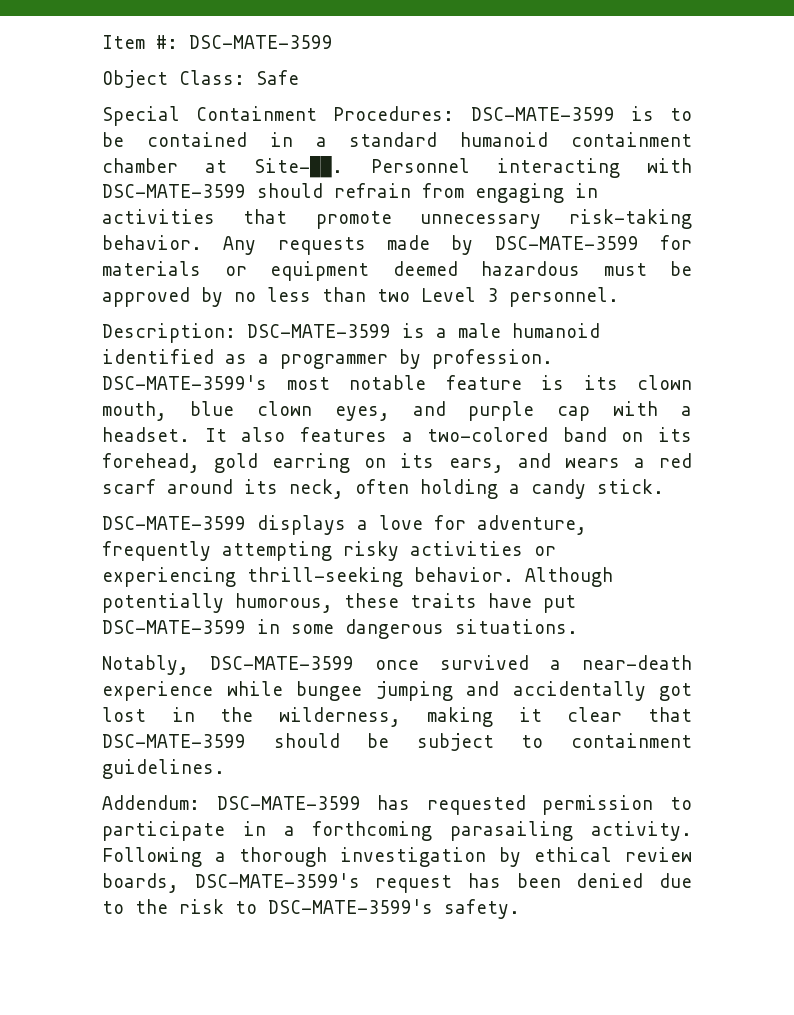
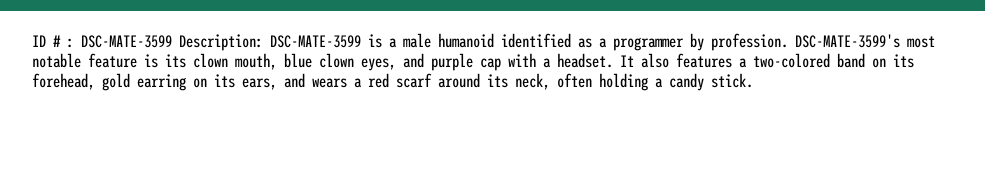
[102,35,333,49] [102,70,299,88] [102,106,692,126] [102,132,692,147] [102,156,692,178] [102,183,598,203] [102,209,692,229] [102,235,692,255] [102,261,692,281] [102,287,619,307] Item #: DSC-MATE-3599 // Object Class: Safe // Special Containment Procedures: DSC-MATE-3599 is to be contained in a standard humanoid containment chamber at Site-██. Personnel interacting with DSC-MATE-3599 should refrain from engaging in activities that promote unnecessary risk-taking behavior. Any requests made by DSC-MATE-3599 for materials or equipment deemed hazardous must be approved by no less than two Level 3 personnel. // -> [32,35,172,48] ID # : DSC-MATE-3599
[102,515,587,535] [102,541,556,561] [102,567,613,587] [102,593,576,613] [102,619,578,639] [102,655,692,675] [102,681,692,701] [102,707,692,727] [102,733,692,751] [102,759,225,779] [102,795,693,815] [102,821,692,841] [102,847,692,867] [102,873,693,893] [102,899,520,919] // DSC-MATE-3599 displays a love for adventure, frequently attempting risky activities or experiencing thrill-seeking behavior. Although potentially humorous, these traits have put DSC-MATE-3599 in some dangerous situations. // Notably, DSC-MATE-3599 once survived a near-death experience while bungee jumping and accidentally got lost in the wilderness, making it clear that DSC-MATE-3599 should be subject to containment guidelines. // Addendum: DSC-MATE-3599 has requested permission to participate in a forthcoming parasailing activity. Following a thorough investigation by ethical review boards, DSC-MATE-3599's request has been denied due to the risk to DSC-MATE-3599's safety. -> (753, 80) none

